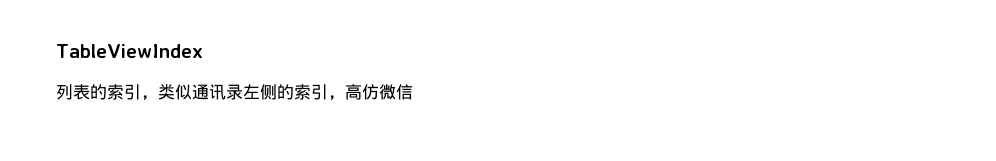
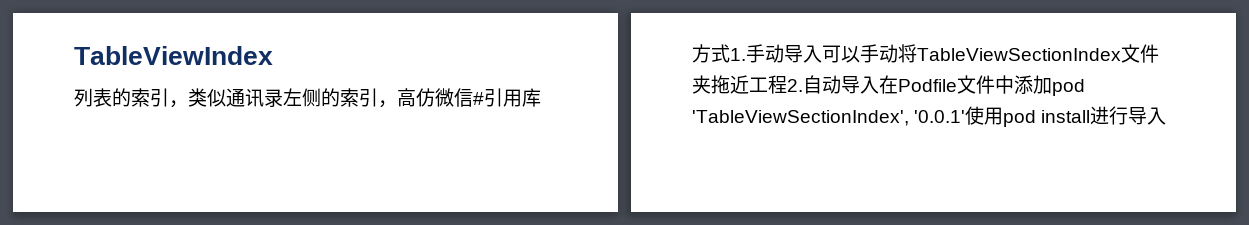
(413, 92) none -> [473,88,541,107] [692,44,1159,63] [692,75,1085,96] [692,106,1167,127] #引用库方式1.手动导入可以手动将TableViewSectionIndex文件夹拖近工程2.自动导入在Podfile文件中添加pod 'TableViewSectionIndex', '0.0.1'使用pod install进行导入

